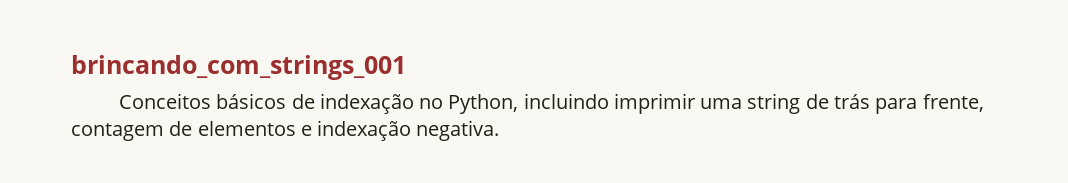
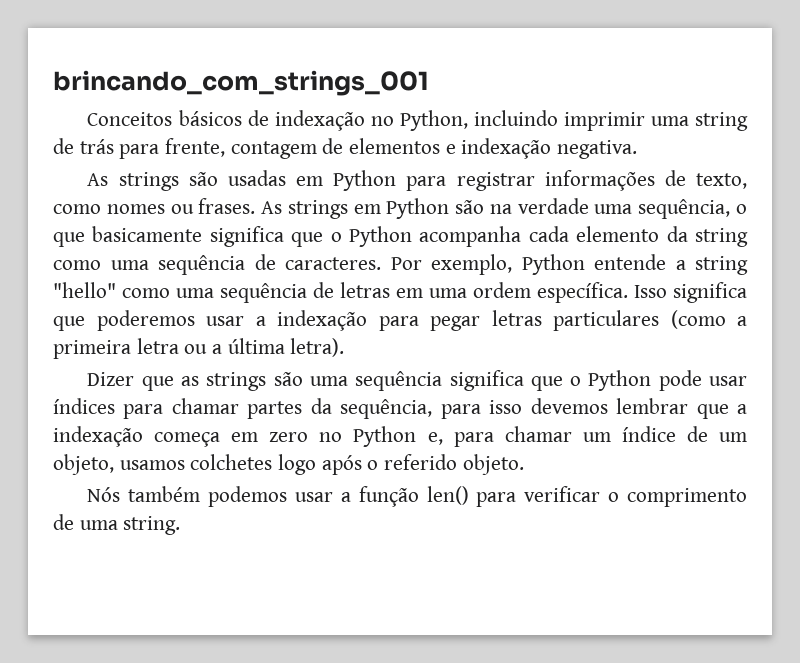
(500, 130) none -> [87,170,747,191] [53,198,747,219] [53,226,748,247] [53,254,748,275] [53,282,747,303] [53,310,747,331] [53,338,345,359] [87,370,748,391] [53,398,747,419] [53,426,748,447] [53,454,524,475] [87,486,748,507] [53,514,181,535] // As strings são usadas em Python para registrar informações de texto, como nomes ou frases. As strings em Python são na verdade uma sequência, o que basicamente significa que o Python acompanha cada elemento da string como uma sequência de caracteres. Por exemplo, Python entende a string "hello" como uma sequência de letras em uma ordem específica. Isso significa que poderemos usar a indexação para pegar letras particulares (como a primeira letra ou a última letra). // Dizer que as strings são uma sequência significa que o Python pode usar índices para chamar partes da sequência, para isso devemos lembrar que a indexação começa em zero no Python e, para chamar um índice de um objeto, usamos colchetes logo após o referido objeto. // Nós também podemos usar a função len() para verificar o comprimento de uma string.

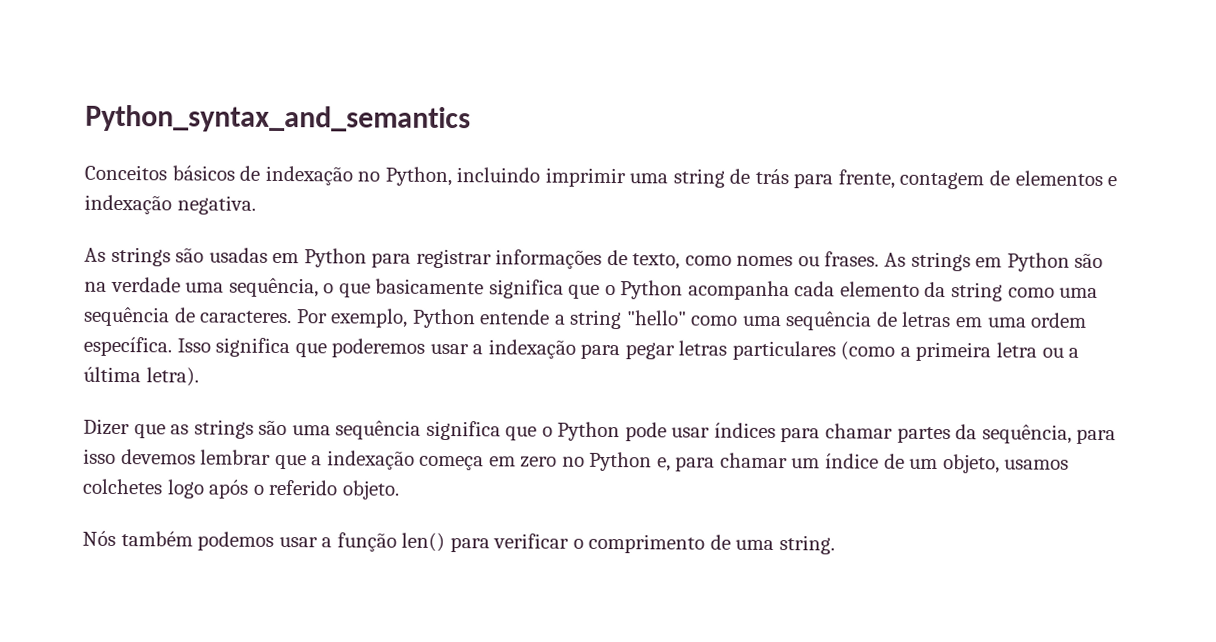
[53,70,429,96] brincando_com_strings_001 -> [85,104,471,134] Python_syntax_and_semantics

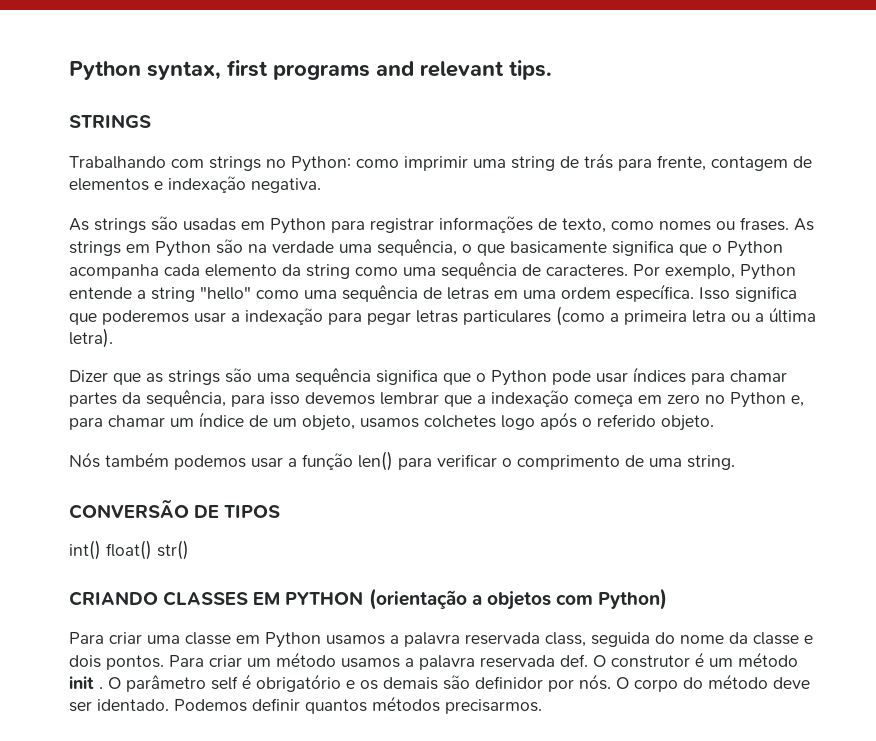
[85,104,471,134] [84,164,541,187] Python_syntax_and_semantics // Conceitos básicos de indexação no Python, incluindo -> [69,60,552,80] [69,114,151,128] [69,156,399,172] Python syntax, first programs and relevant tips. // STRINGS // Trabalhando com strings no Python: como
(835, 545) none -> [69,499,281,519] [69,540,189,560] [69,588,668,610] [69,632,813,648] [69,652,798,670] [69,674,810,692] [69,696,542,714] // CONVERSÃO DE TIPOS // int() float() str() // CRIANDO CLASSES EM PYTHON (orientação a objetos com Python) // Para criar uma classe em Python usamos a palavra reservada class, seguida do nome da classe e dois pontos. Para criar um método usamos a palavra reservada def. O construtor é um método init . O parâmetro self é obrigatório e os demais são definidor por nós. O corpo do método deve ser identado. Podemos definir quantos métodos precisarmos.

